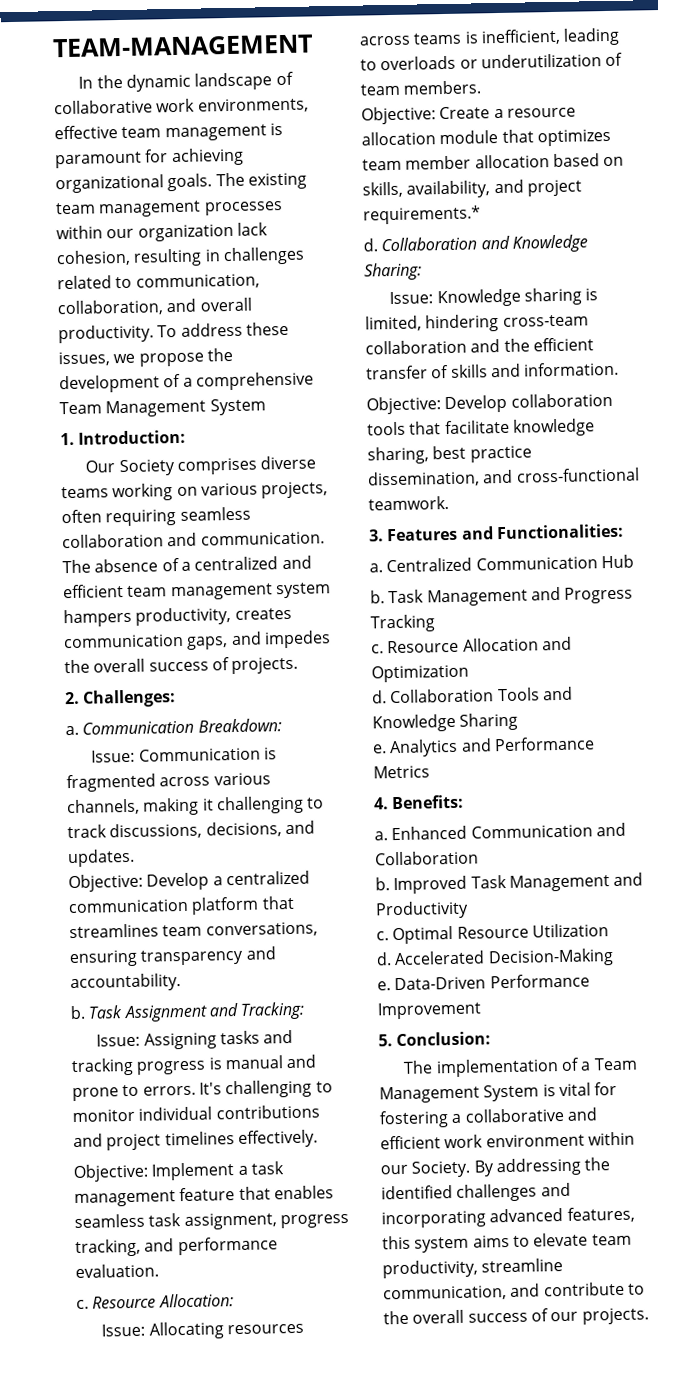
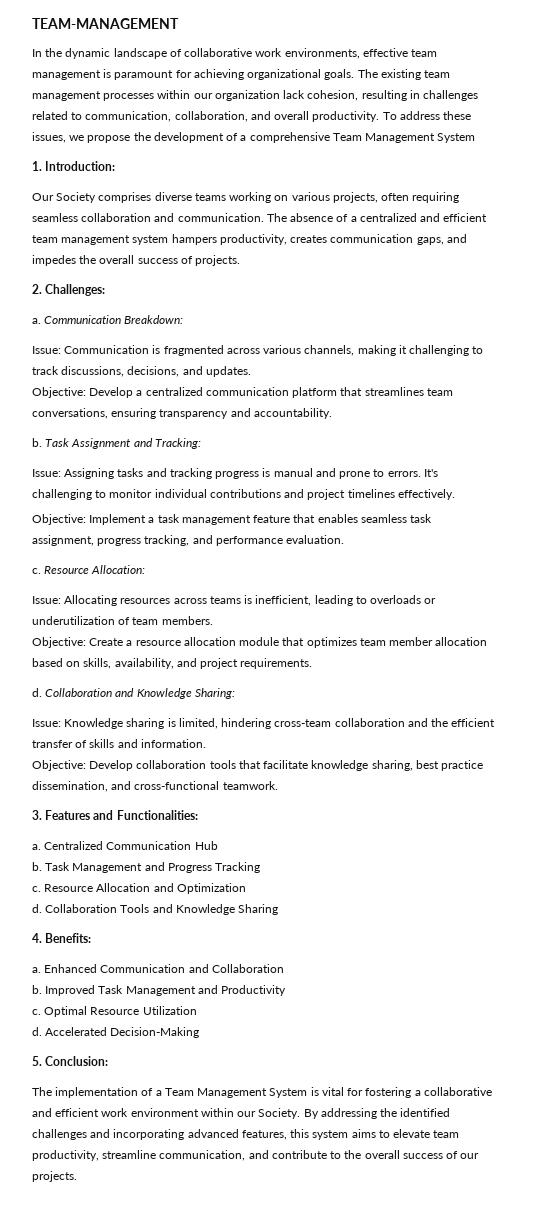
[363,205,481,225] requirements.* -> [240,658,313,669] requirements.
[373,736,595,758] [373,765,430,779] // e. Analytics and Performance Metrics -> (279, 909) none
[377,973,590,991] [377,1001,482,1020] // e. Data-Driven Performance Improvement -> (200, 1032) none

